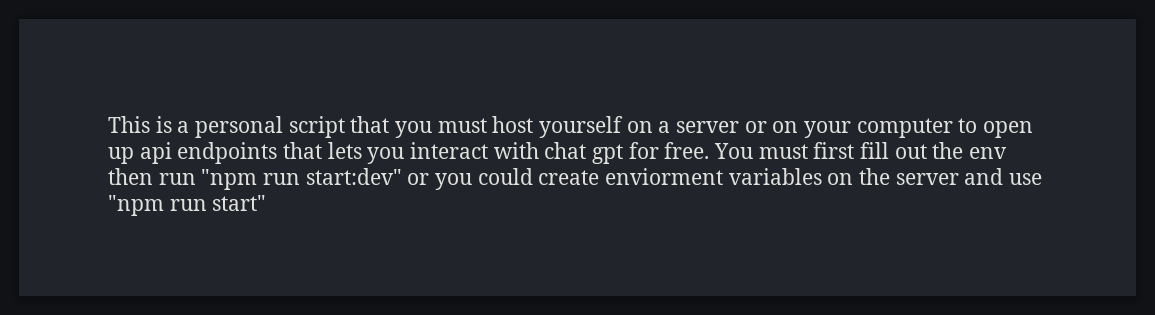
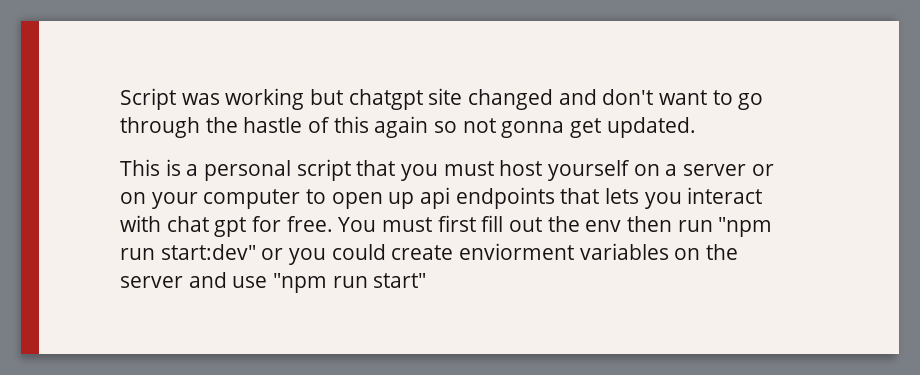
(108, 124) none -> [120,88,764,110] [120,116,696,138] Script was working but chatgpt site changed and don't want to go through the hastle of this again so not gonna get updated. //

